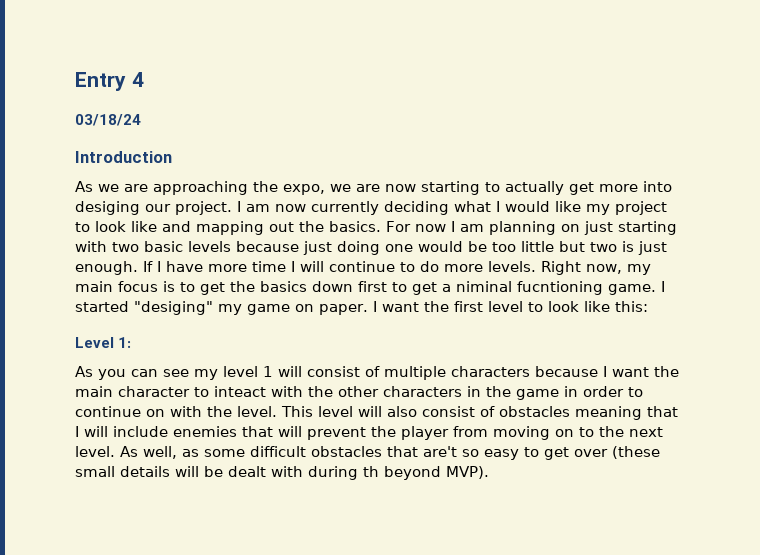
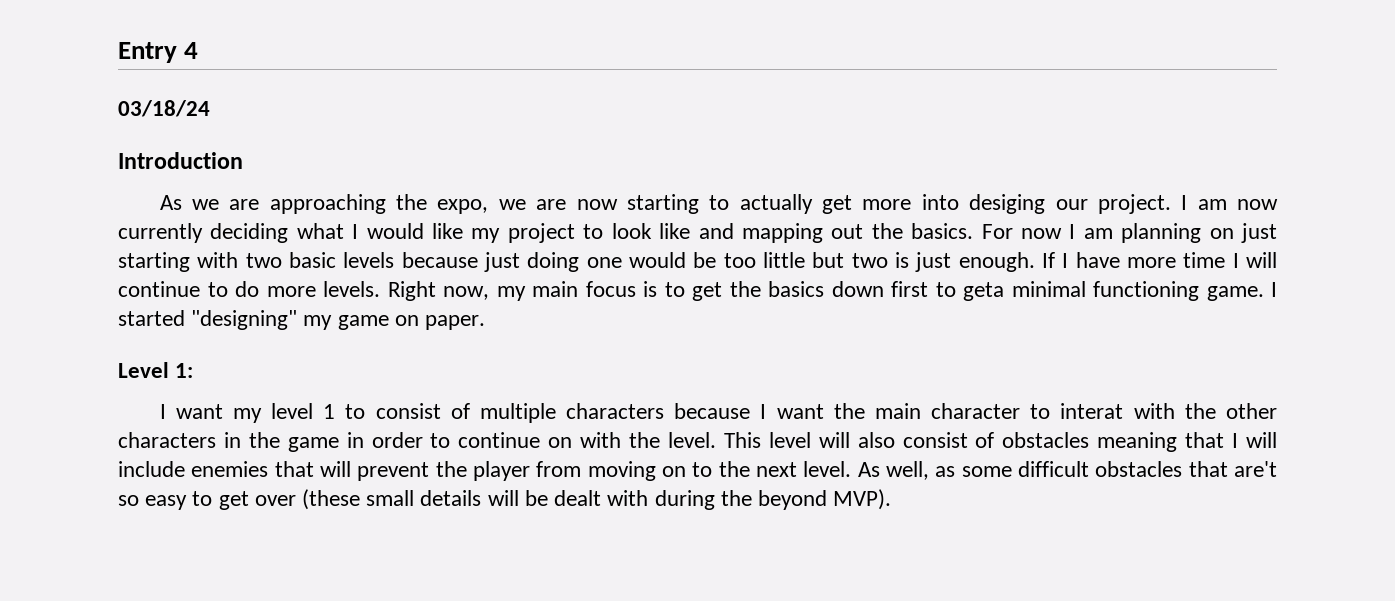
[412,281,603,295] get a niminal fucntioning -> [963,281,1199,301] geta minimal functioning
[134,301,213,315] "desiging" -> [191,310,298,330] "designing"
[372,301,648,312] [75,337,132,348] [75,366,189,380] I want the first level to look like this: // Level 1: // As you can see -> [118,362,194,378] [159,404,223,419] // Level 1: // I want
[278,366,302,377] will -> [345,404,366,419] to
[214,386,266,397] inteact -> [1060,403,1124,419] interat
[363,466,379,477] th -> [720,490,752,506] the

